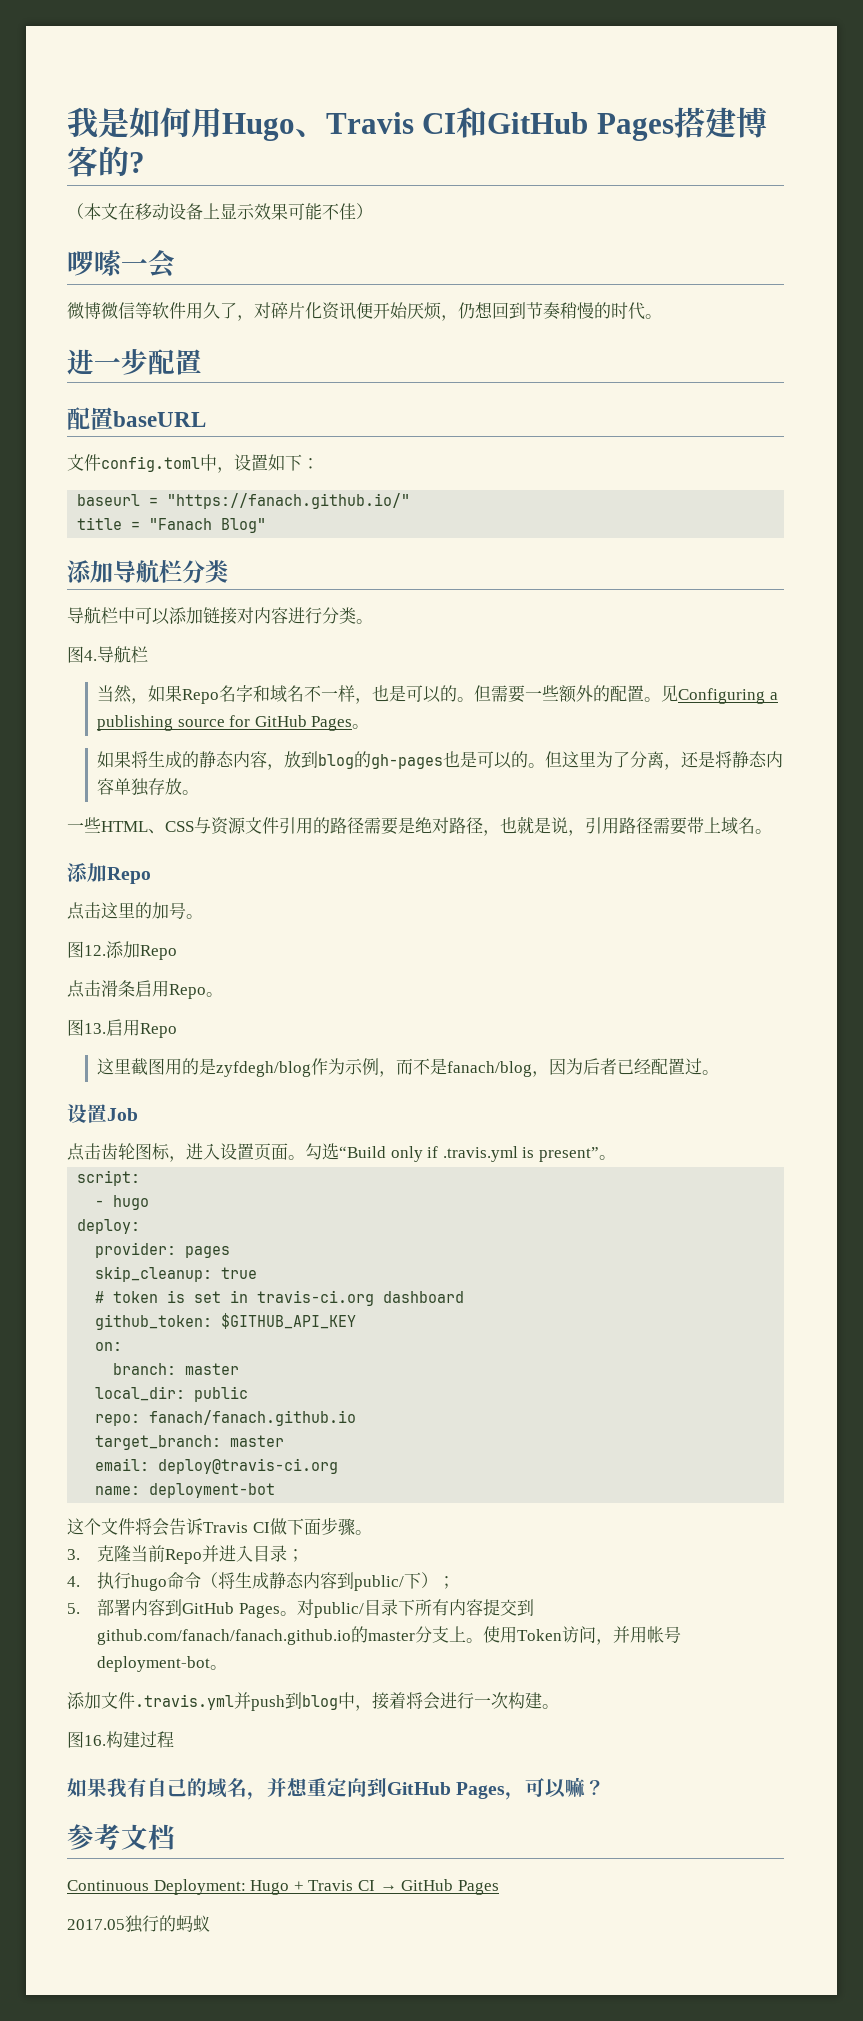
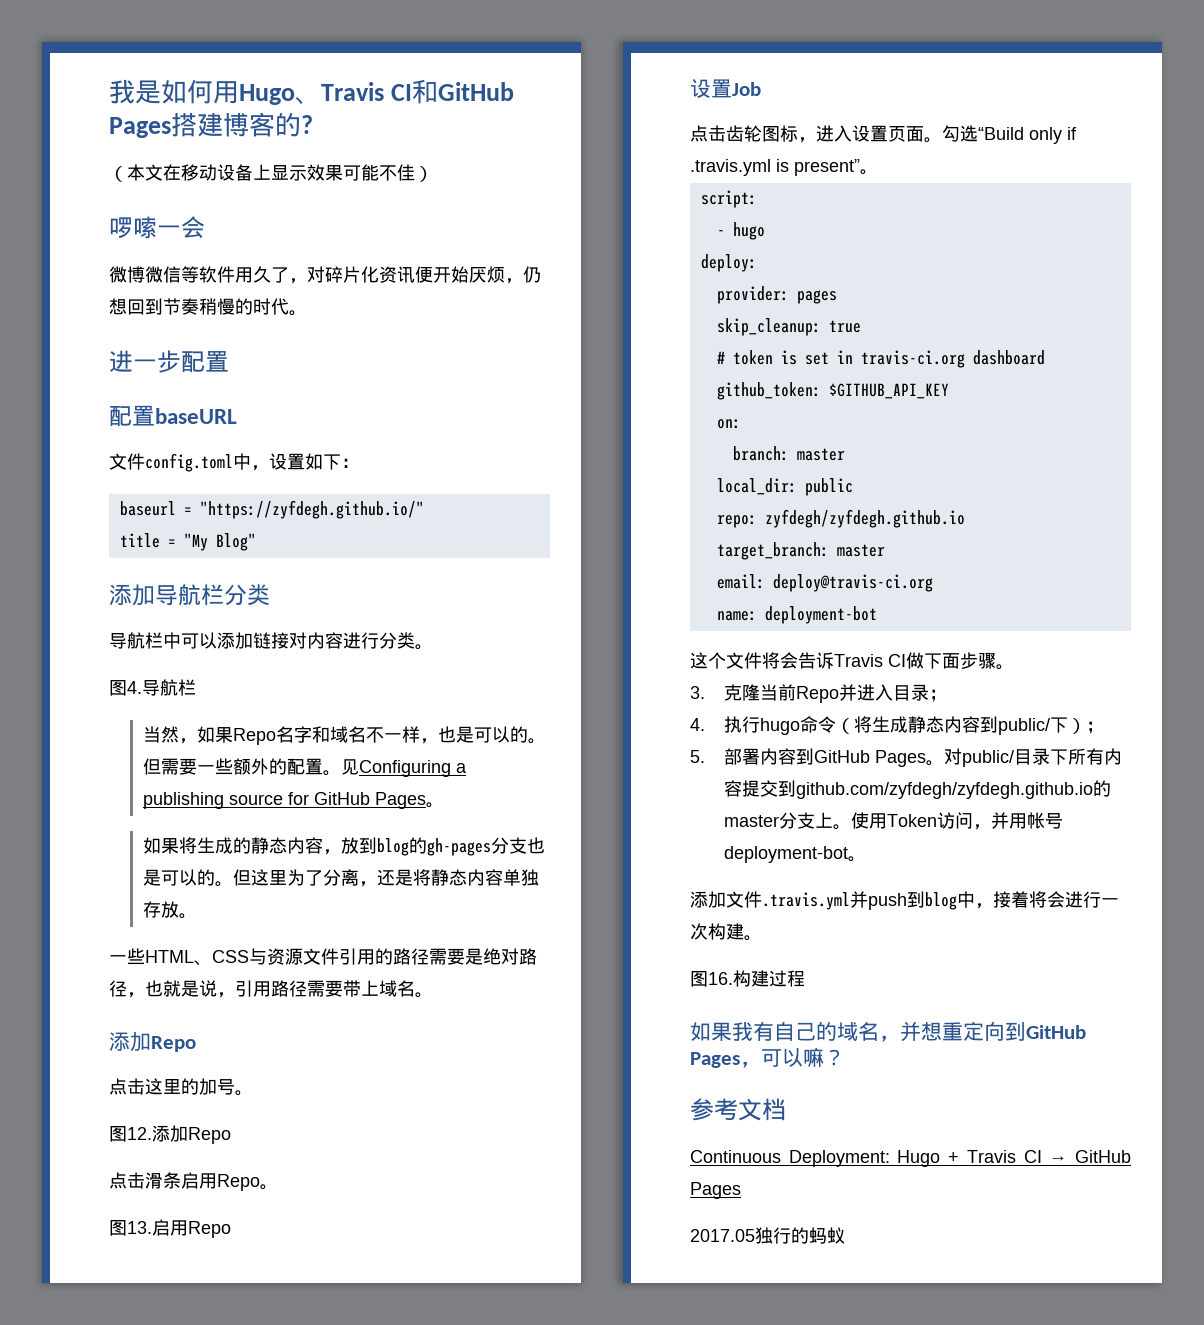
[167,493,411,509] "https://fanach.github.io/" -> [199,500,424,519] "https://zyfdegh.github.io/"
[149,518,213,530] "Fanach -> [183,533,208,551] "My
(443, 761) none -> [490,837,527,854] 分支
[96,1058,719,1077] // 这里截图用的是zyfdegh/blog作为示例，而不是fanach/blog，因为后者已经配置过。 -> (231, 1229) none
[149,1410,357,1426] fanach/fanach.github.io -> [764,509,965,528] zyfdegh/zyfdegh.github.io
[96,1629,351,1645] github.com/fanach/fanach.github.io -> [795,782,1093,799] github.com/zyfdegh/zyfdegh.github.io

